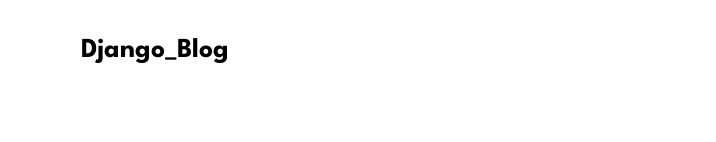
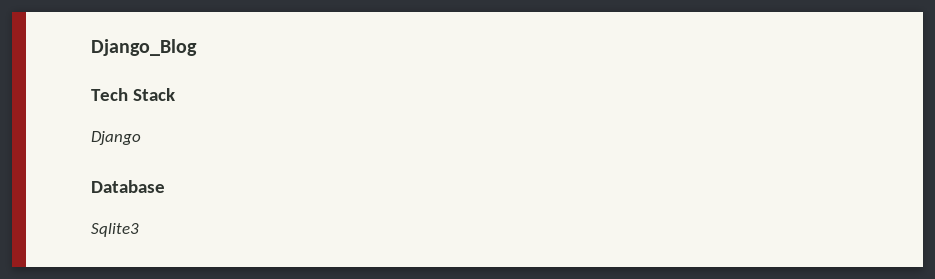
(229, 51) none -> [91,88,175,101] [91,131,141,145] [91,180,165,193] [91,223,139,237] // Tech Stack // Django // Database // Sqlite3

